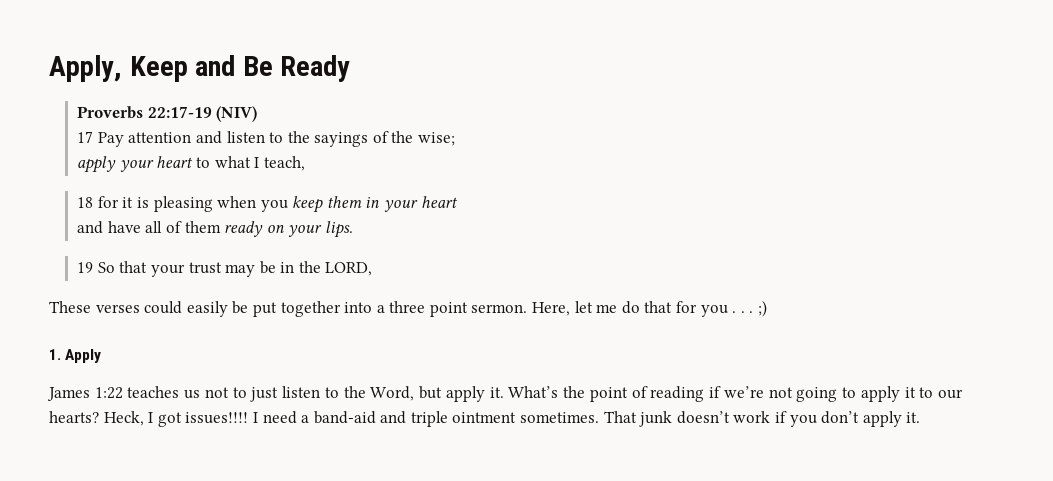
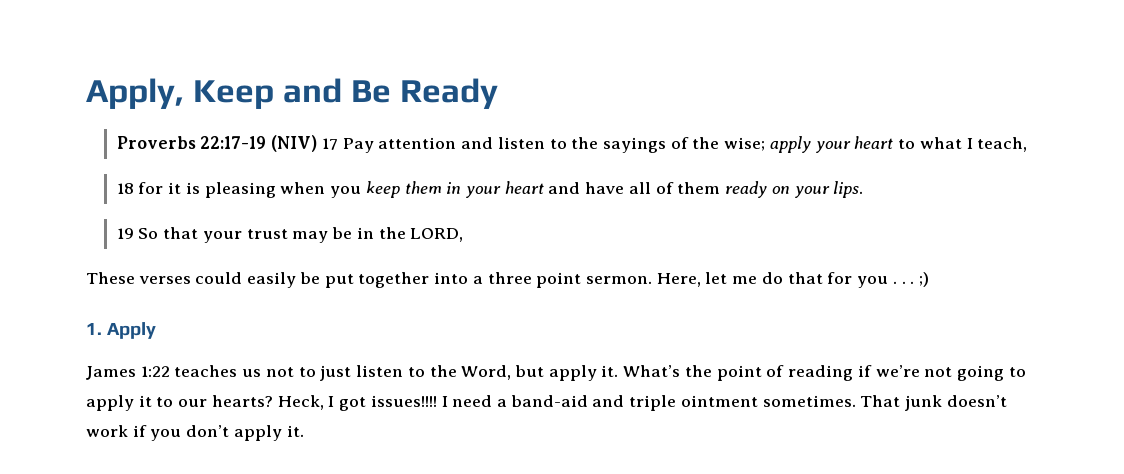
(258, 114) // -> (318, 143) none
(456, 139) // -> (766, 144) none
(458, 202) // -> (544, 187) none

